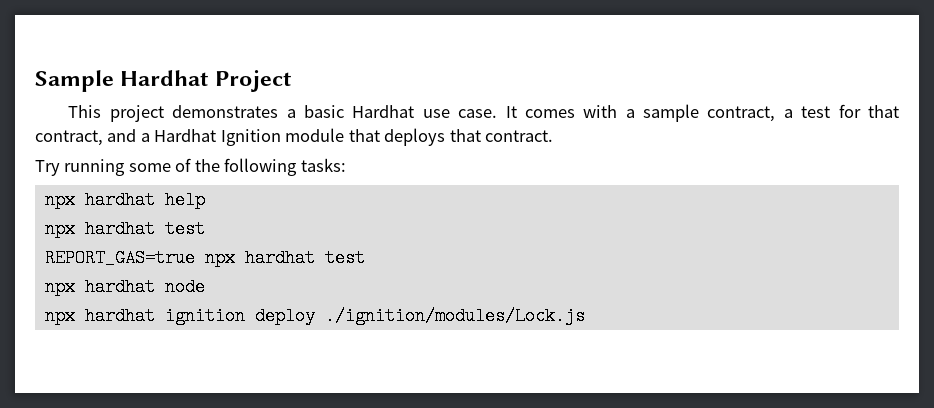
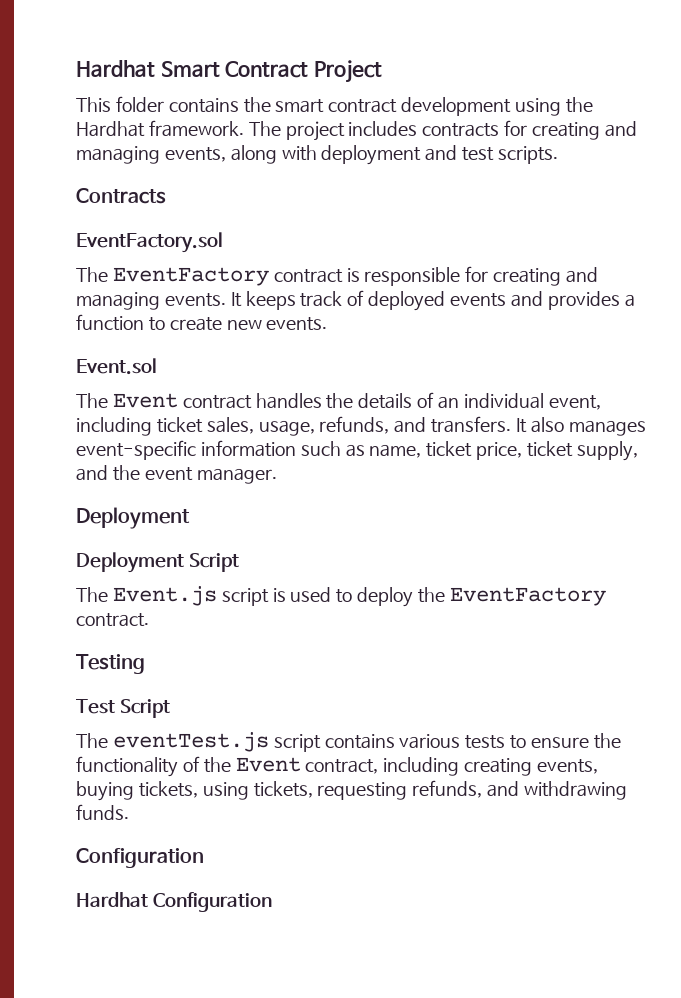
[35,70,209,92] Sample Hardhat -> [76,60,309,78] Hardhat Smart Contract
[109,104,899,122] [35,128,554,146] [35,158,346,176] [44,191,205,209] [44,220,205,238] [44,249,365,267] [44,278,205,296] [44,307,585,325] project demonstrates a basic Hardhat use case. It comes with a sample contract, a test for that contract, and a Hardhat Ignition module that deploys that contract. // Try running some of the following tasks: // npx hardhat help // npx hardhat test // REPORT_GAS=true npx hardhat test // npx hardhat node // npx hardhat ignition deploy ./ignition/modules/Lock.js -> [115,96,593,116] [76,120,637,141] [76,145,558,165] [76,188,166,204] [76,232,223,253] [76,266,599,286] [76,290,635,311] [76,314,328,331] [76,358,157,375] [76,392,601,410] [76,416,646,436] [76,440,638,461] [76,465,277,484] [76,507,190,529] [76,552,240,573] [76,586,606,607] [76,613,149,627] [76,654,145,674] [76,699,171,718] [76,732,621,752] [76,756,599,777] [76,780,628,801] [76,804,129,820] [76,848,204,868] [76,892,273,912] folder contains the smart contract development using the Hardhat framework. The project includes contracts for creating and managing events, along with deployment and test scripts. // Contracts // EventFactory.sol // The EventFactory contract is responsible for creating and managing events. It keeps track of deployed events and provides a function to create new events. // Event.sol // The Event contract handles the details of an individual event, including ticket sales, usage, refunds, and transfers. It also manages event-specific information such as name, ticket price, ticket supply, and the event manager. // Deployment // Deployment Script // The Event.js script is used to deploy the EventFactory contract. // Testing // Test Script // The eventTest.js script contains various tests to ensure the functionality of the Event contract, including creating events, buying tickets, using tickets, requesting refunds, and withdrawing funds. // Configuration // Hardhat Configuration

